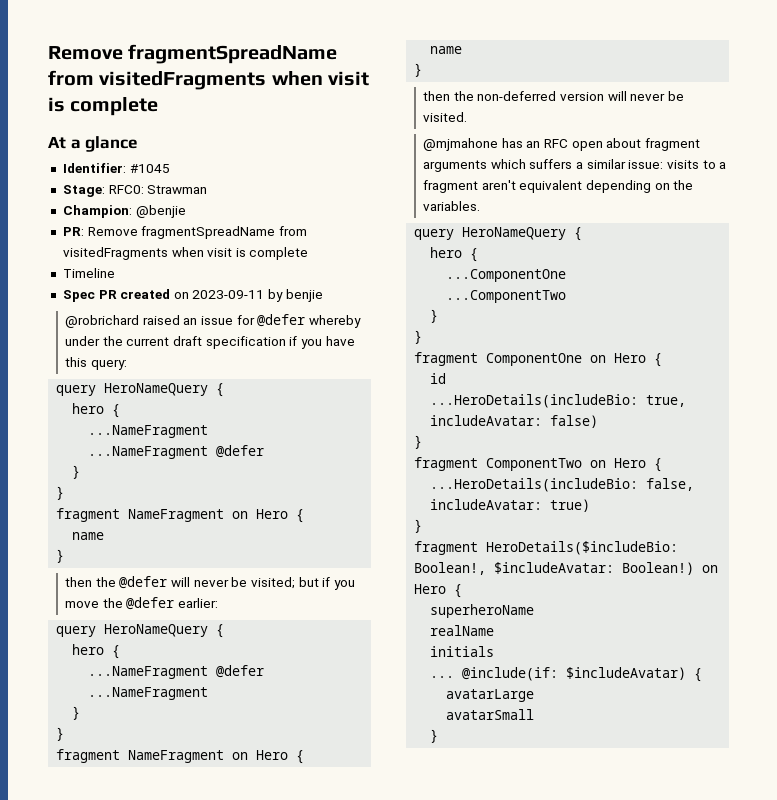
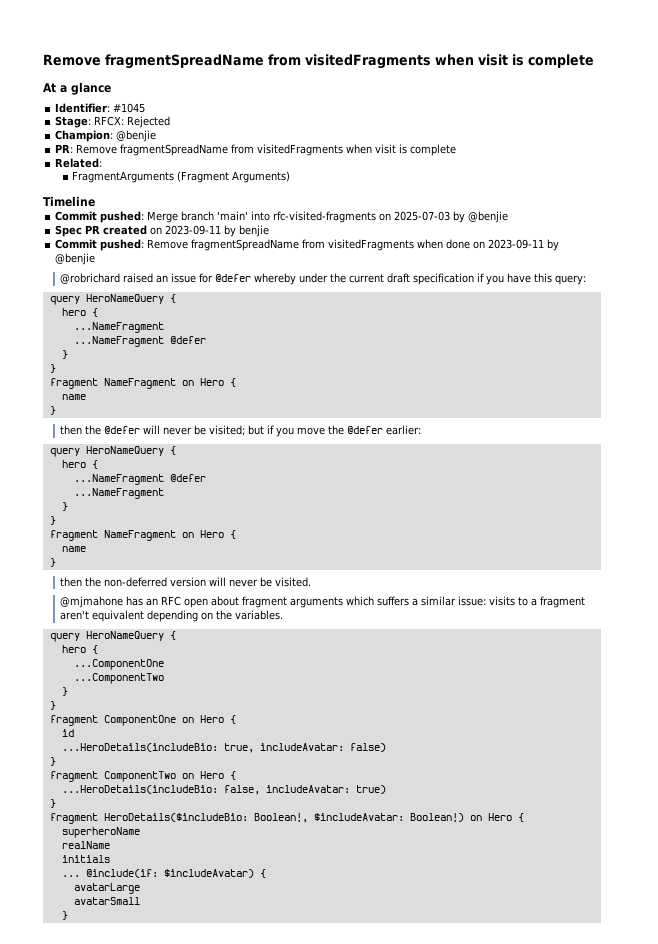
[108,185,208,194] RFC0: Strawman -> [94,116,171,128] RFCX: Rejected
[62,268,115,278] Timeline -> [55,158,103,168] [72,171,291,183] [43,196,95,207] [55,211,509,223] Related: // FragmentArguments (Fragment Arguments) // Timeline // Commit pushed: Merge branch 'main' into rfc-visited-fragments on 2025-07-03 by @benjie
(323, 295) none -> [55,239,560,251] [55,253,96,265] // Commit pushed: Remove fragmentSpreadName from visitedFragments when done on 2023-09-11 by @benjie

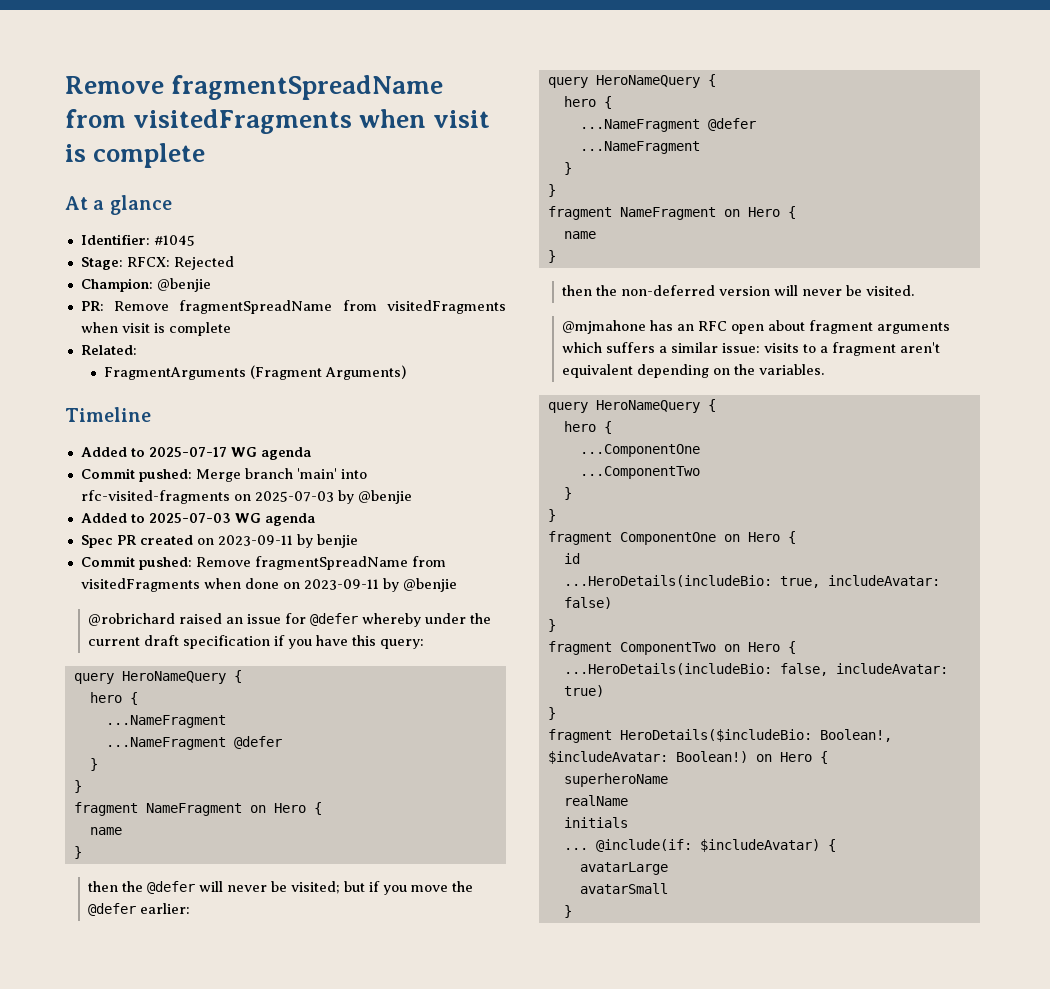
(95, 201) none -> [80,447,311,460] // Added to 2025-07-17 WG agenda
(509, 217) none -> [80,513,315,526] // Added to 2025-07-03 WG agenda

